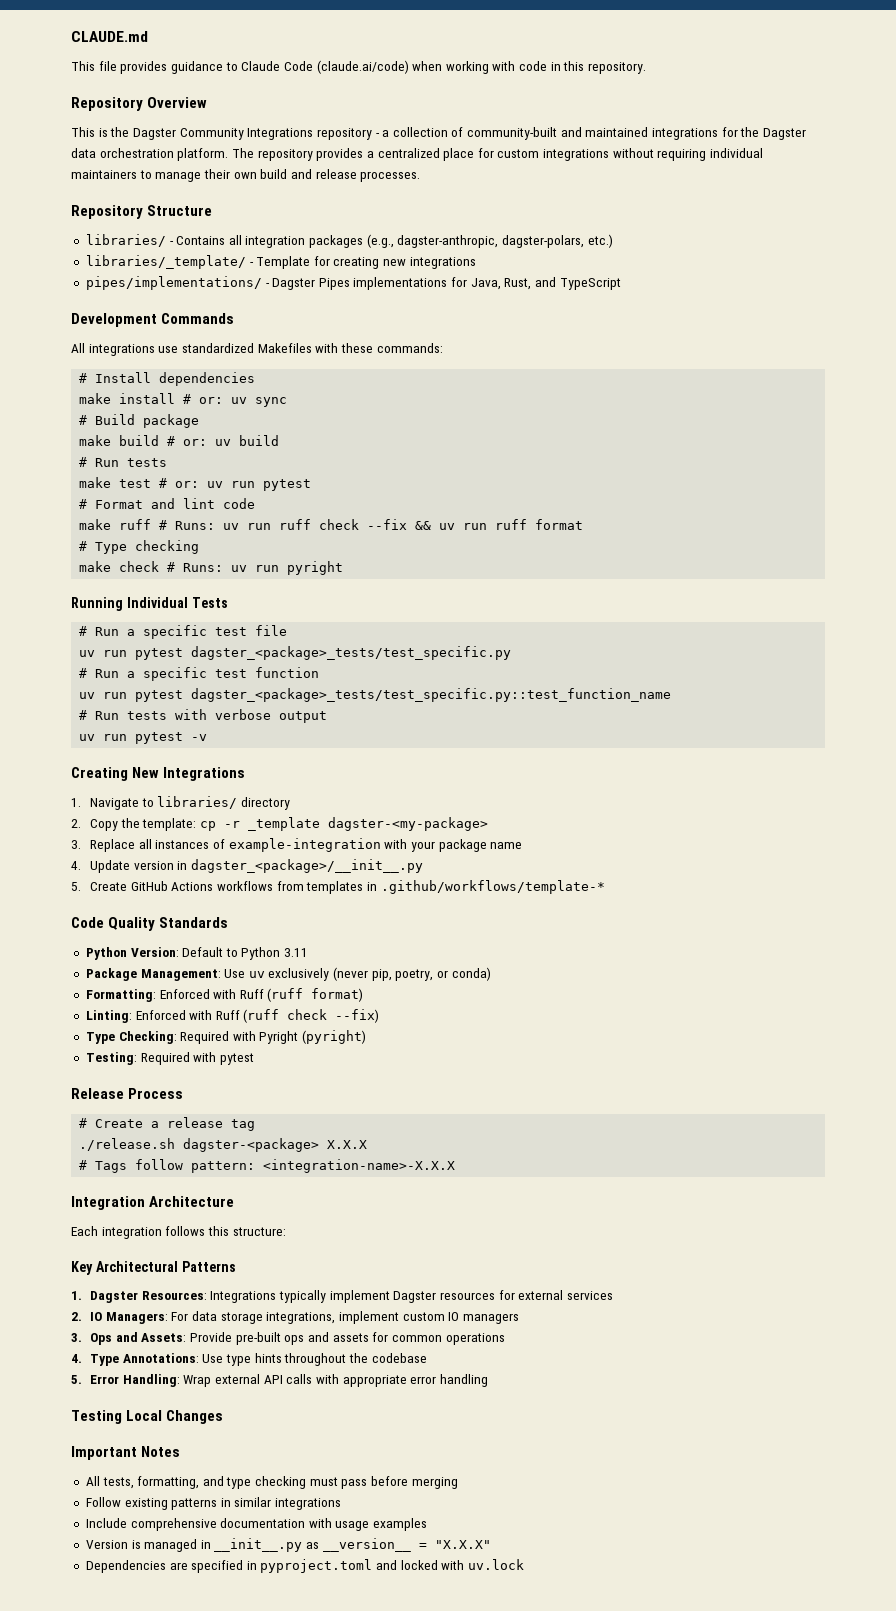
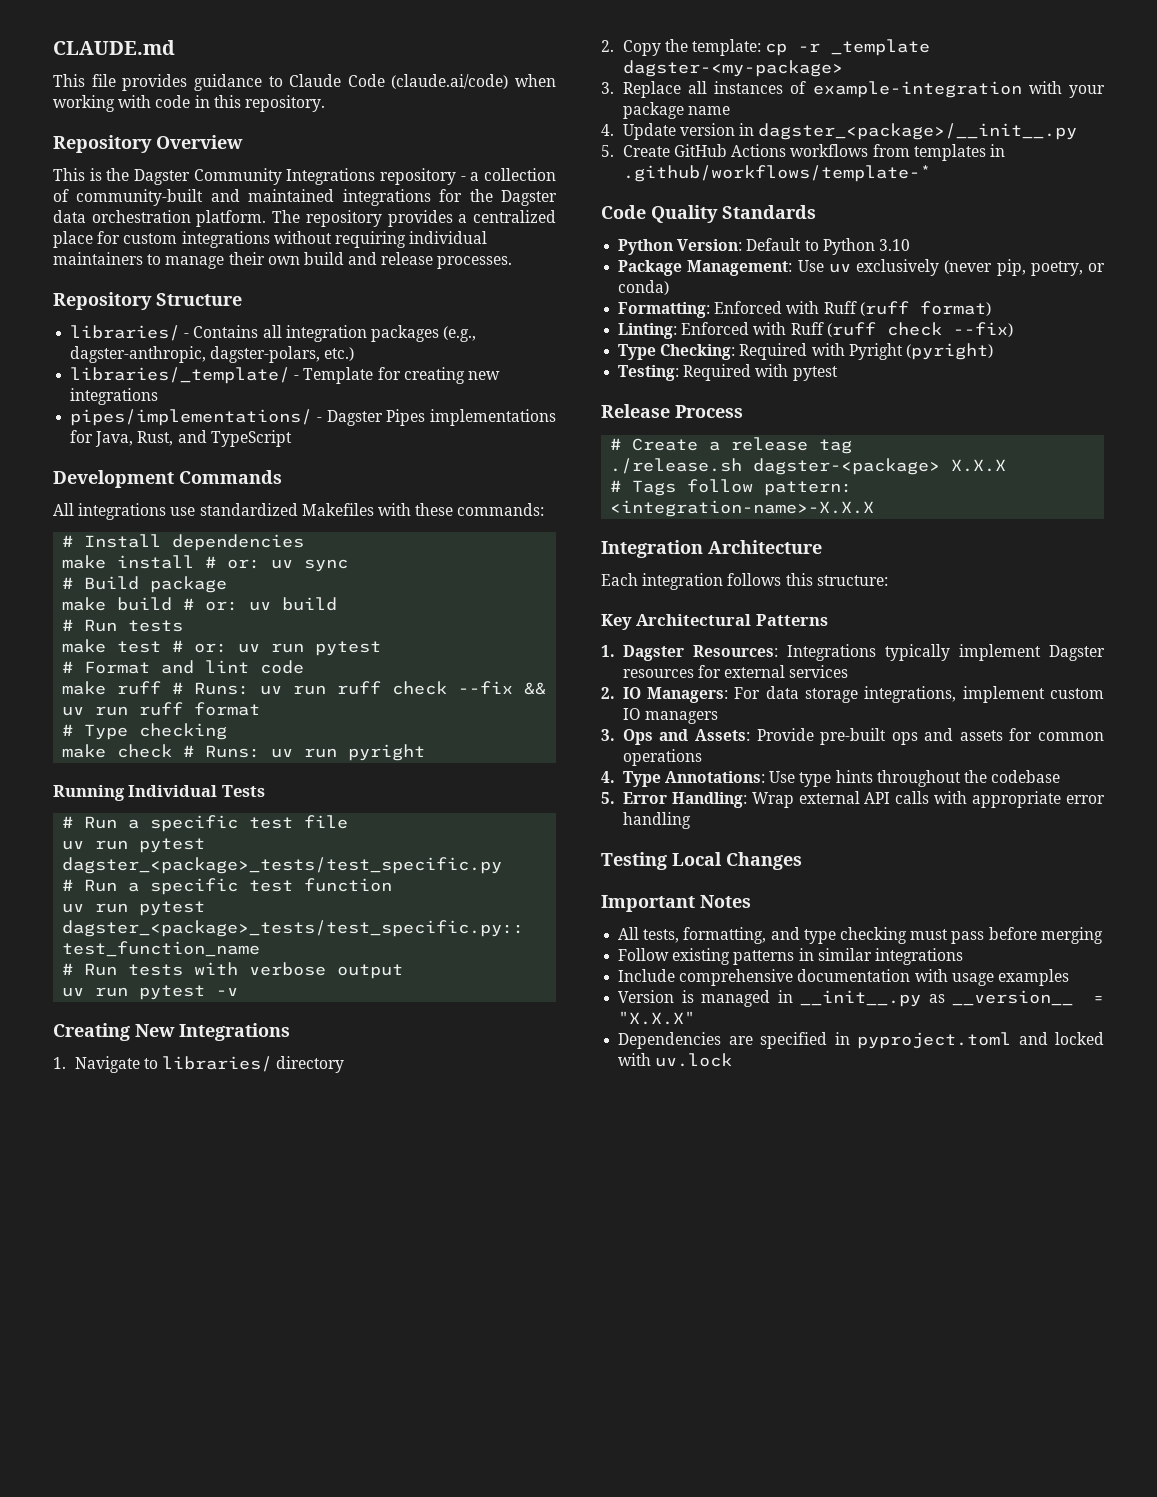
[284,948,309,957] 3.11 -> [878,239,910,251] 3.10

